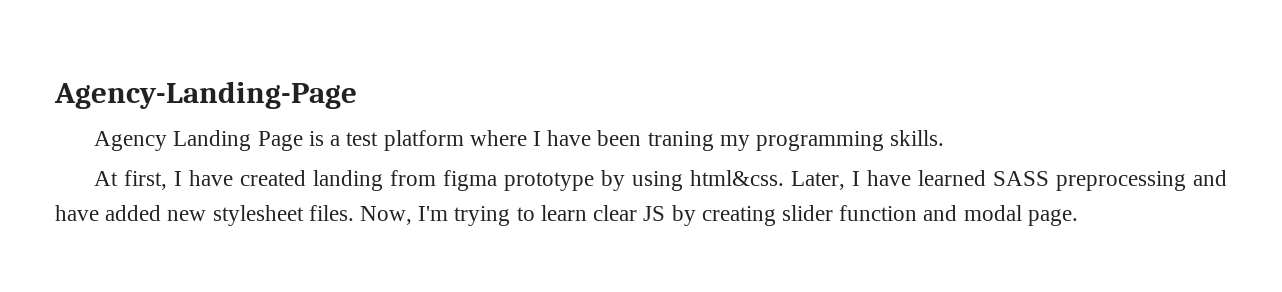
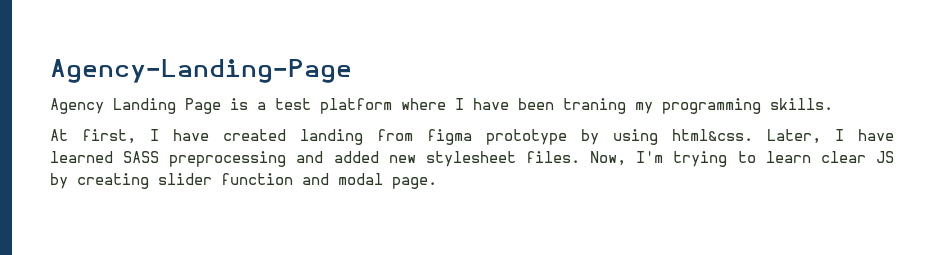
[55,205,99,221] have -> (324, 157) none

